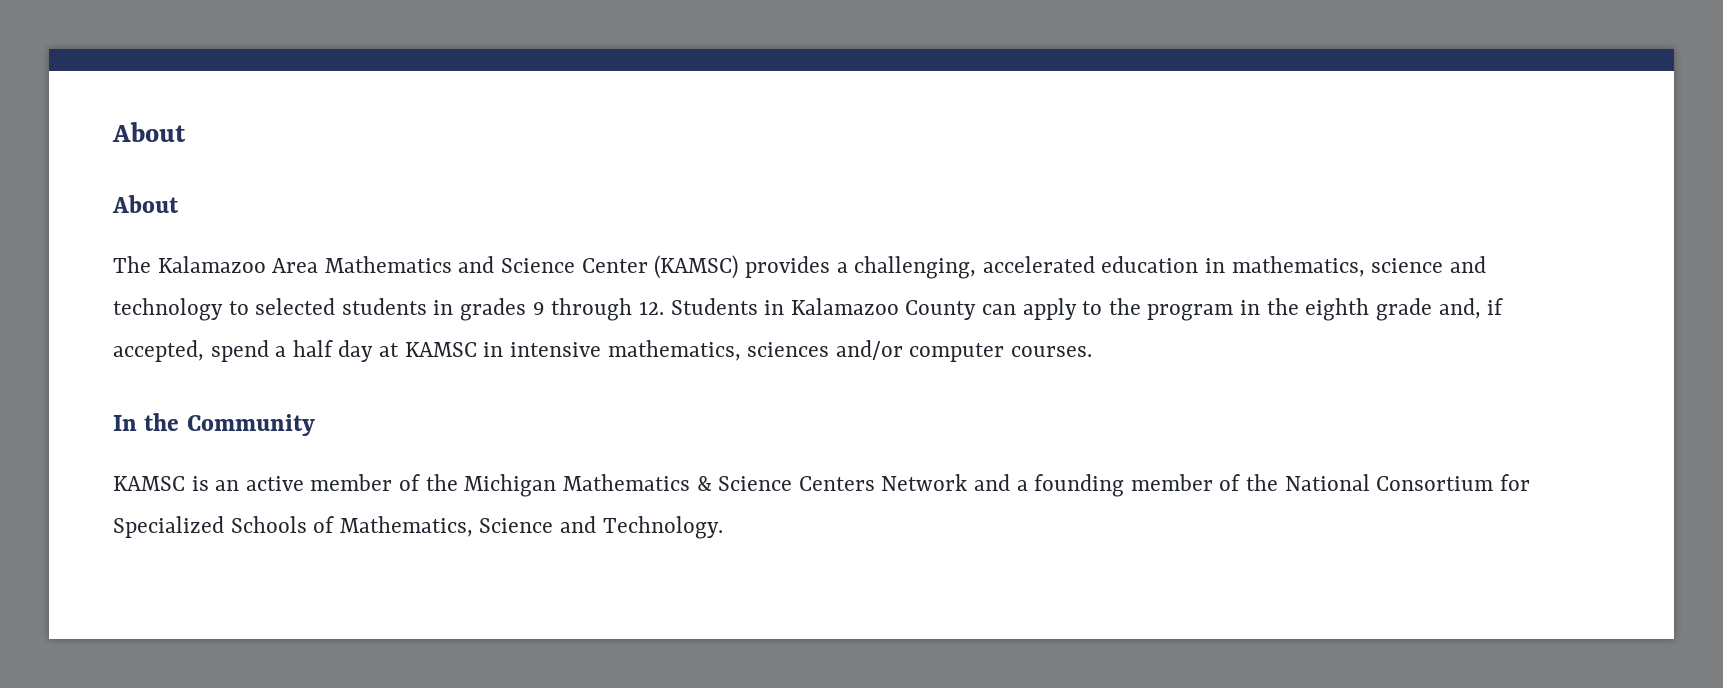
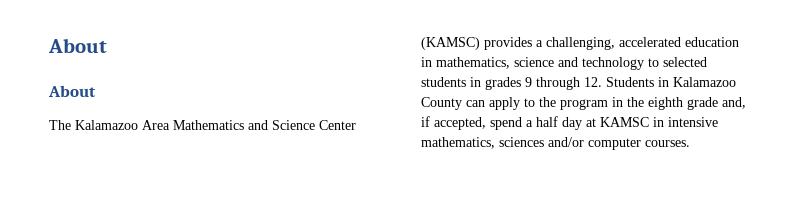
[113,413,315,436] [113,474,1530,497] [113,516,723,539] // In the Community // KAMSC is an active member of the Michigan Mathematics & Science Centers Network and a founding member of the National Consortium for Specialized Schools of Mathematics, Science and Technology. -> (690, 143) none

